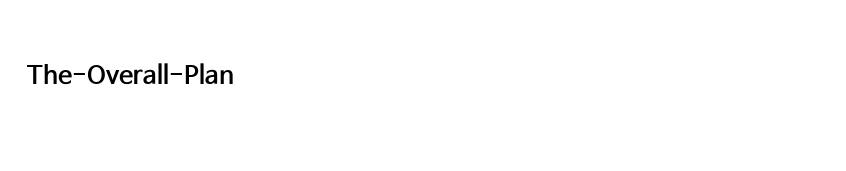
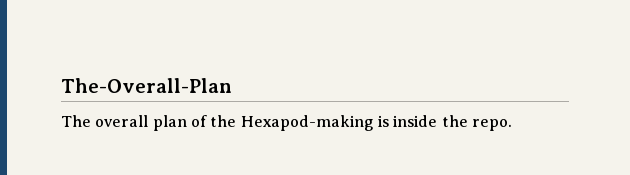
(234, 74) none -> [61,115,512,131] // The overall plan of the Hexapod-making is inside the repo.

